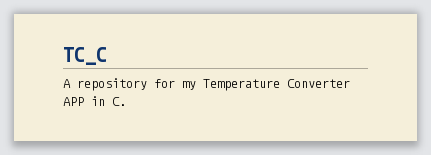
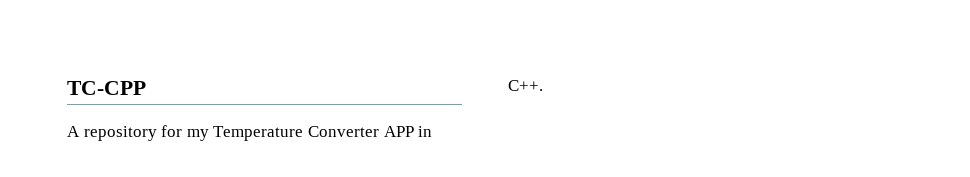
[63,47,107,65] TC_C -> [67,81,146,95] TC-CPP
[112,97,126,106] C. -> [508,80,543,91] C++.

